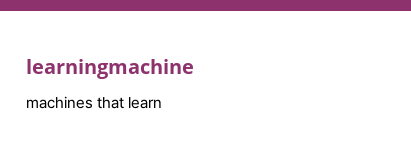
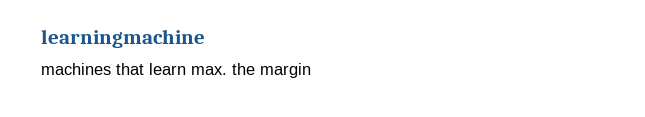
(163, 103) none -> [191,63,311,78] max. the margin

